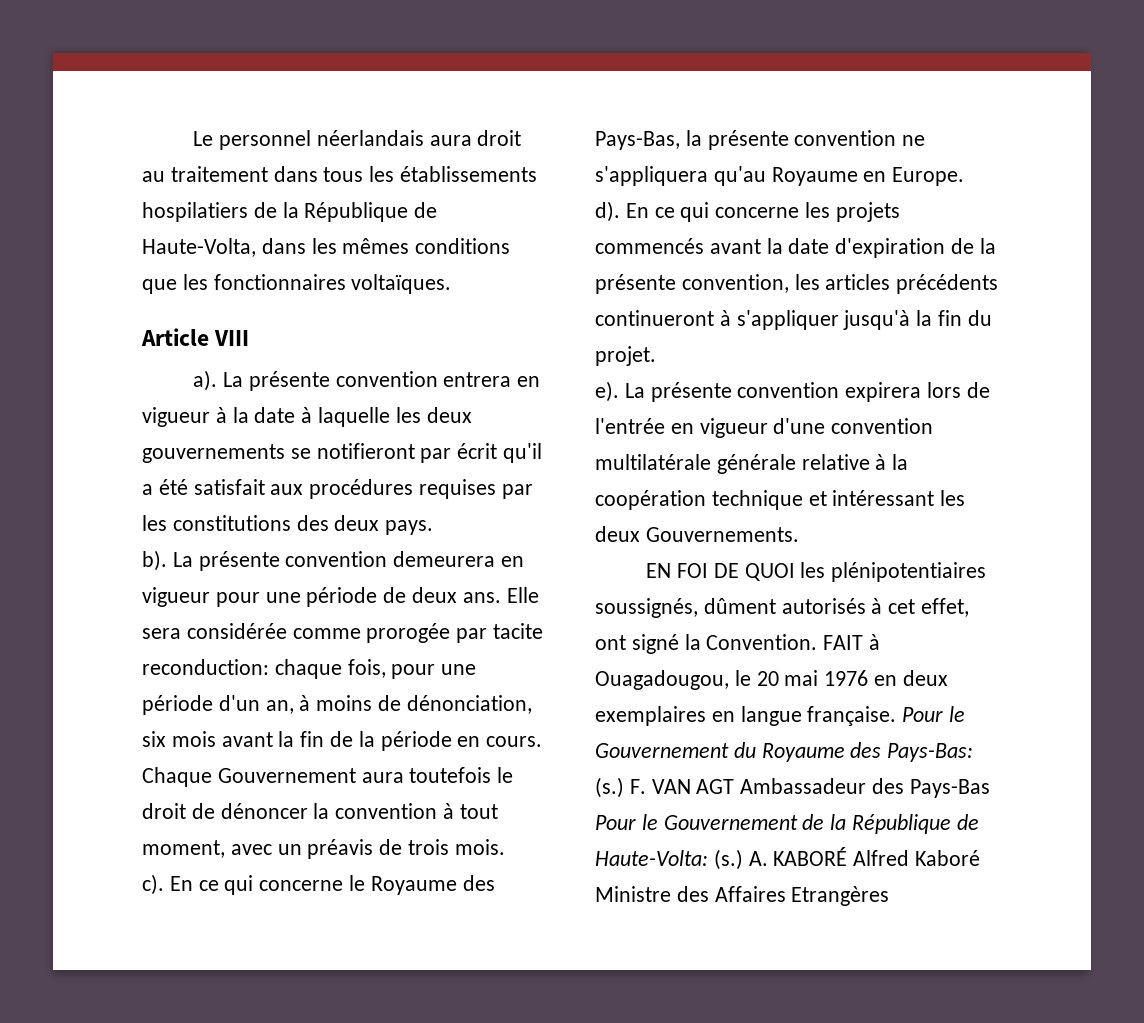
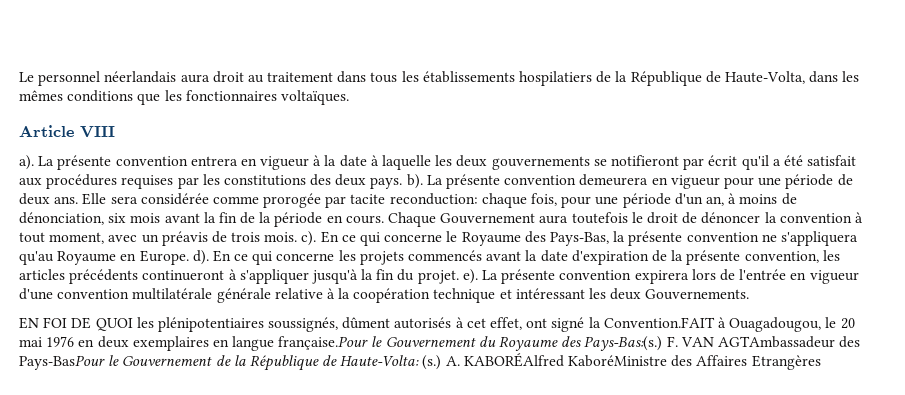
(434, 527) // -> (403, 183) none
(505, 847) // -> (298, 237) none
(965, 176) // -> (189, 257) none
(656, 356) // -> (459, 277) none
[706,634,864,650] Convention. FAIT -> [603,317,715,328] Convention.FAIT
[807,706,944,726] française. Pour -> [278,336,369,350] française.Pour
[887,743,974,762] [595,777,990,798] [595,815,636,830] Pays-Bas: (s.) F. VAN AGT Ambassadeur des Pays-Bas Pour -> [584,336,861,351] [19,355,105,370] Pays-Bas:(s.) F. VAN AGTAmbassadeur des Pays-BasPour
[773,847,981,866] [595,886,671,902] KABORÉ Alfred Kaboré Ministre -> [463,353,668,367] KABORÉAlfred KaboréMinistre

